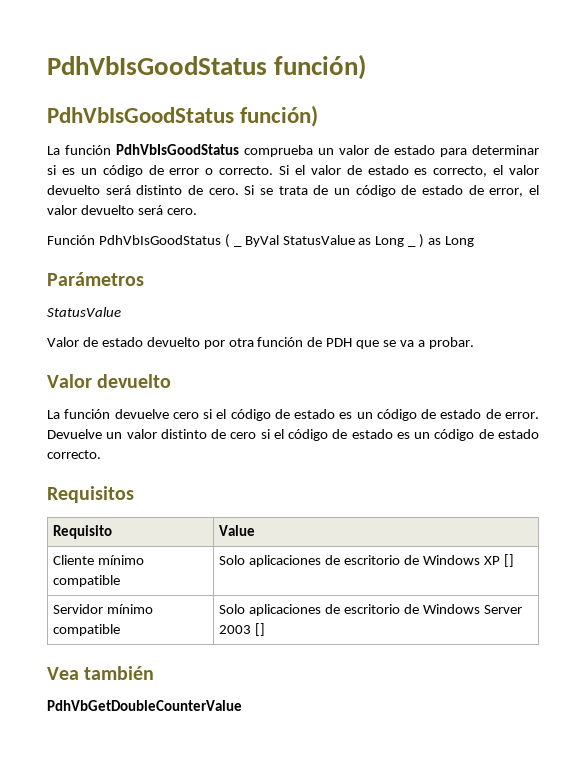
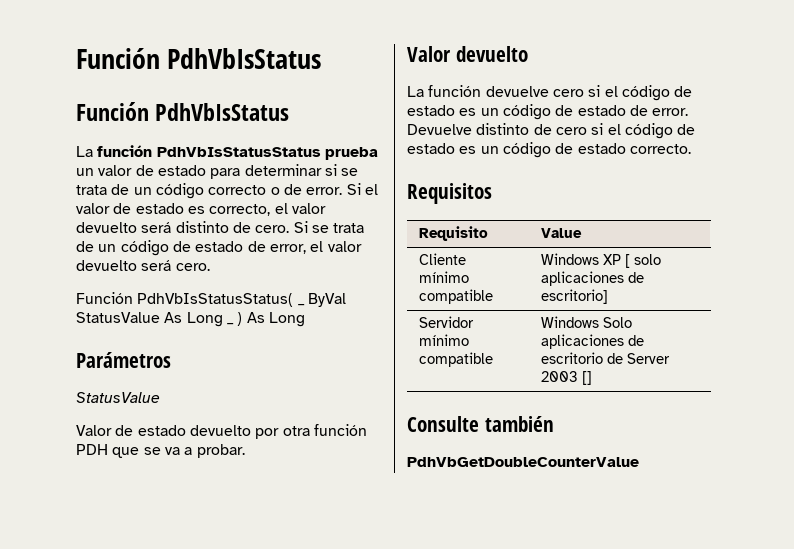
[47,54,367,80] [47,105,319,127] [47,144,313,157] PdhVbIsGoodStatus función) // PdhVbIsGoodStatus función) // La función PdhVbIsGoodStatus comprueba -> [76,48,322,69] [76,102,290,121] [76,145,378,160] Función PdhVbIsStatus // Función PdhVbIsStatus // La función PdhVbIsStatusStatus prueba
[61,165,274,177] es un código de error o correcto. -> [341,168,359,176] [76,183,343,199] se trata de un código correcto o de error.
[98,234,230,248] PdhVbIsGoodStatus ( -> [137,293,294,307] PdhVbIsStatusStatus(
[358,238,372,245] as -> [164,312,183,323] As
[428,238,442,245] as -> [246,312,265,323] As
[307,337,323,347] de -> (367, 430) none
[106,429,157,439] un valor -> (472, 129) none
[219,554,514,567] [53,604,154,614] [53,624,121,636] [219,604,480,616] Solo aplicaciones de escritorio de Windows XP [] // Servidor mínimo compatible | Solo aplicaciones de escritorio de Windows -> [540,253,661,268] [540,271,644,286] [540,289,608,304] [418,316,474,328] [418,334,469,346] [418,352,493,367] [540,316,632,328] [540,334,644,349] [540,352,623,364] Windows XP [ solo aplicaciones de escritorio] // Servidor mínimo compatible | Windows Solo aplicaciones de escritorio de
[47,667,79,680] Vea -> [407,416,479,432] Consulte

